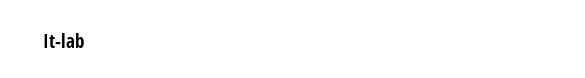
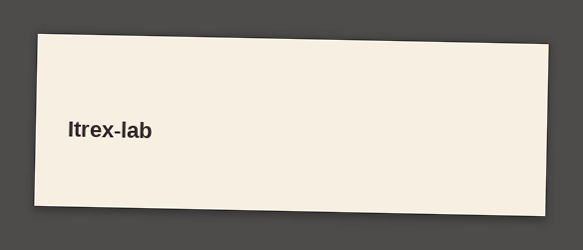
[43,33,84,48] It-lab -> [67,120,153,139] Itrex-lab

